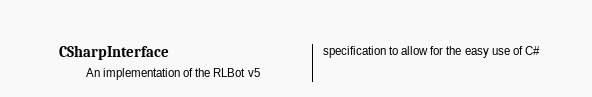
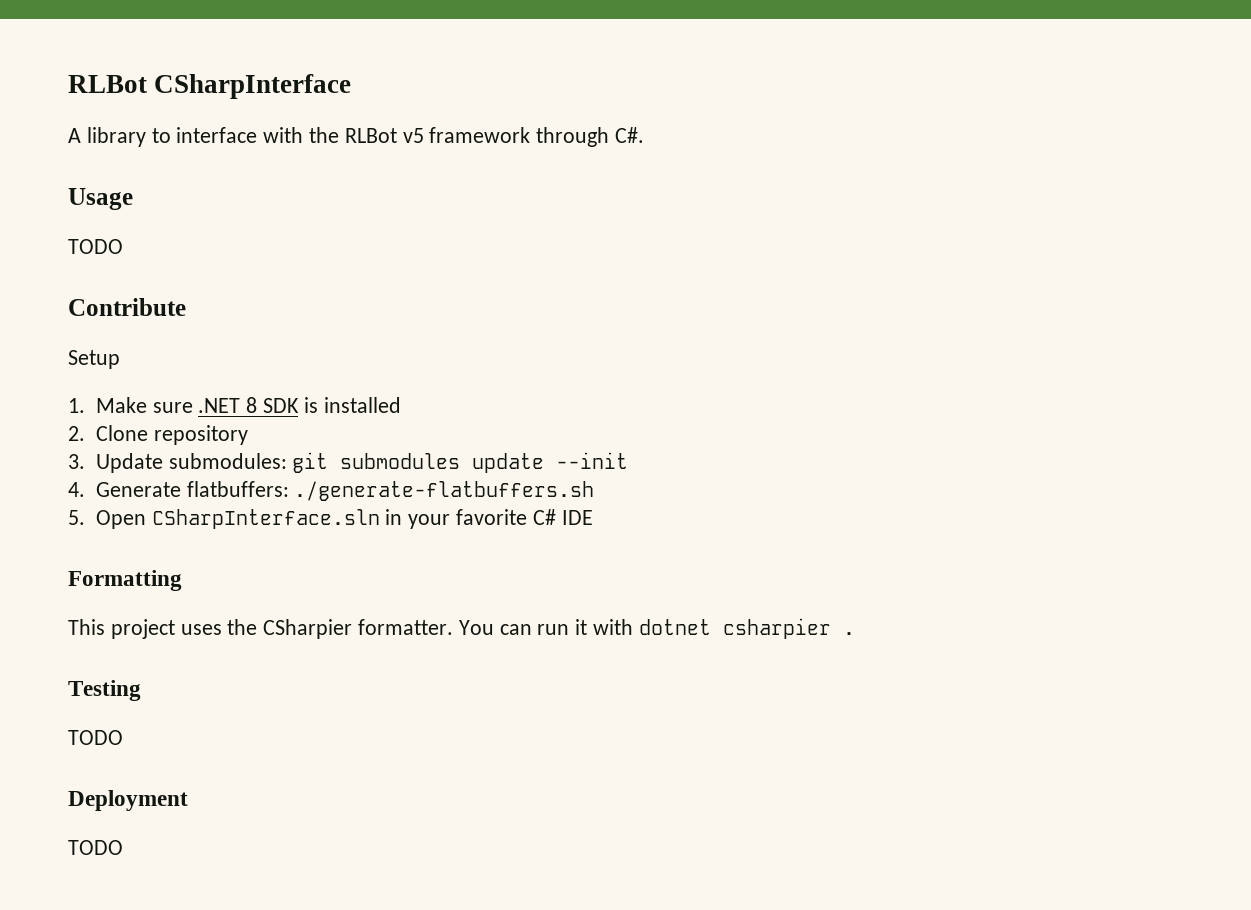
(59, 52) none -> [68,75,147,93] RLBot
[86,68,260,80] [323,46,540,58] An implementation of the RLBot v5 specification to allow for the easy use of C# -> [68,127,645,147] [68,188,133,210] [68,239,123,254] [68,298,186,316] [68,350,120,369] [68,397,401,413] [68,425,248,445] [68,452,629,473] [68,481,595,501] [68,509,593,529] [68,570,182,591] [68,618,855,639] [68,680,141,701] [68,730,123,745] [68,790,188,811] [68,840,123,855] A library to interface with the RLBot v5 framework through C#. // Usage // TODO // Contribute // Setup // 1. Make sure .NET 8 SDK is installed // 2. Clone repository // 3. Update submodules: git submodules update --init // 4. Generate flatbuffers: ./generate-flatbuffers.sh // 5. Open CSharpInterface.sln in your favorite C# IDE // Formatting // This project uses the CSharpier formatter. You can run it with dotnet csharpier . // Testing // TODO // Deployment // TODO

